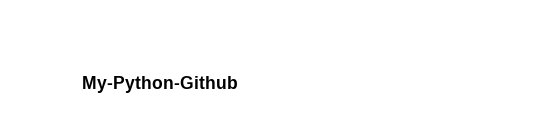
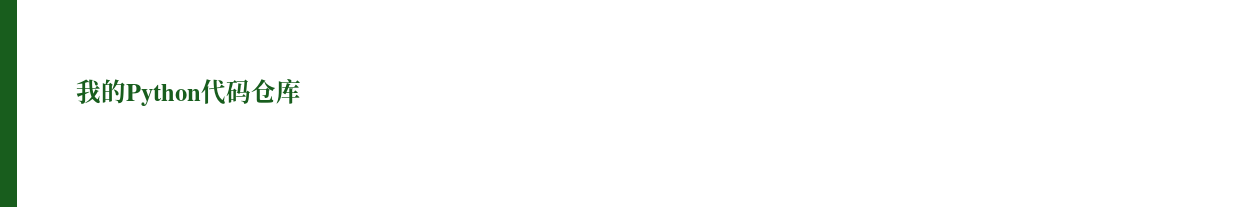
[82,76,238,93] My-Python-Github -> [76,78,301,106] 我的Python代码仓库

